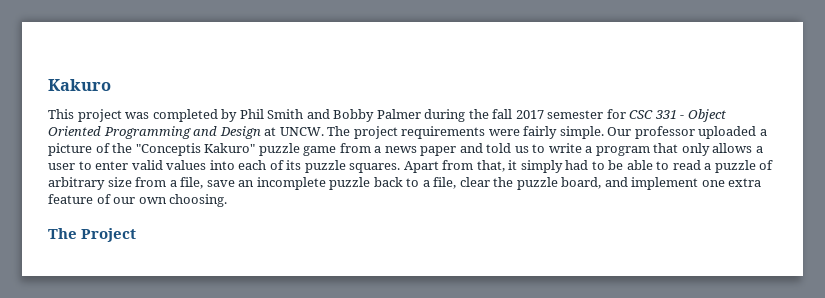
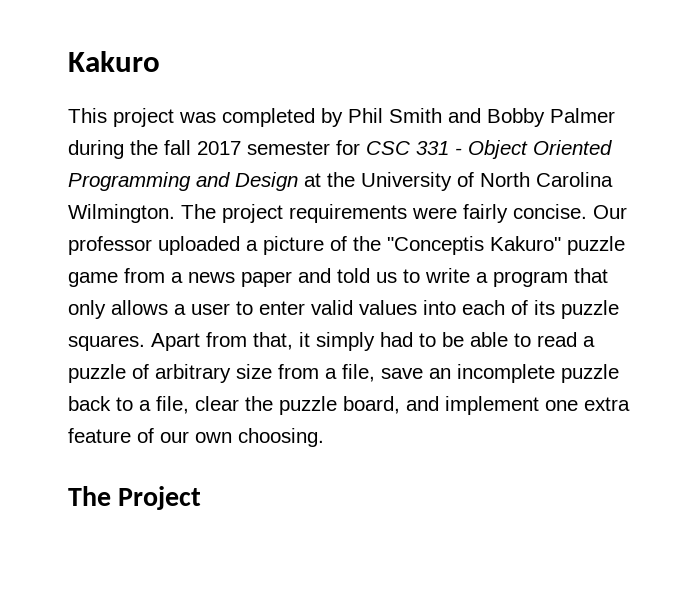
[279,127,324,136] UNCW. -> [327,172,613,191] [68,204,175,223] the University of North Carolina Wilmington.
[559,126,604,139] simple. -> [513,204,587,219] concise.

